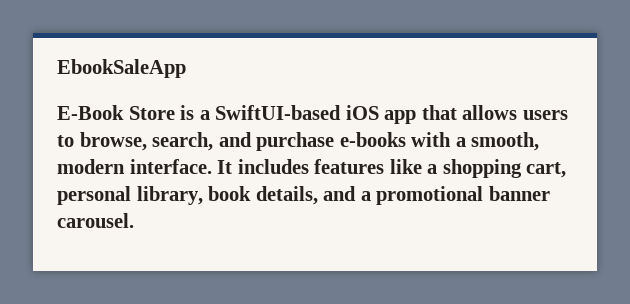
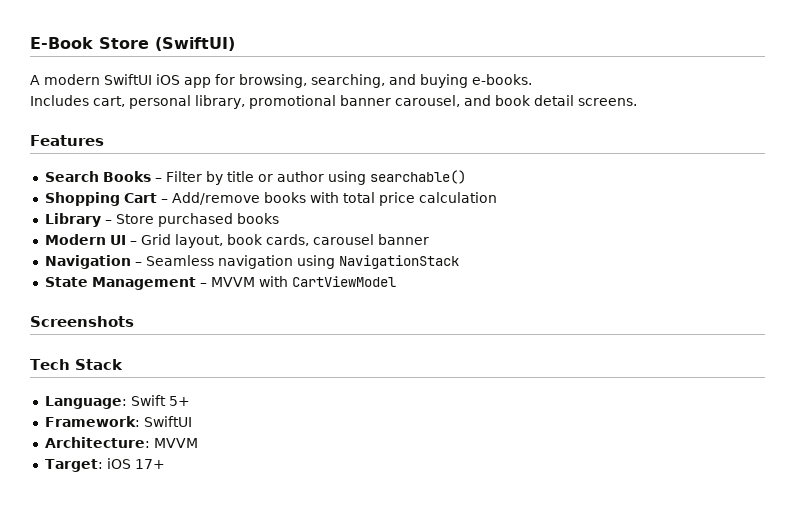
[57,59,186,78] EbookSaleApp // -> (30, 43) none
[180,105,568,124] [57,132,540,151] [57,159,567,178] [57,186,550,205] [57,213,134,228] is a SwiftUI-based iOS app that allows users to browse, search, and purchase e-books with a smooth, modern interface. It includes features like a shopping cart, personal library, book details, and a promotional banner carousel. -> [155,37,235,51] [30,74,532,88] [30,95,637,109] [30,135,104,146] [44,170,466,185] [44,192,497,206] [44,213,279,227] [44,234,429,248] [44,255,459,269] [44,276,396,290] [30,316,134,327] [30,359,123,370] [44,395,190,409] [44,416,192,427] [44,437,198,448] [44,458,165,472] (SwiftUI) // A modern SwiftUI iOS app for browsing, searching, and buying e-books. // Includes cart, personal library, promotional banner carousel, and book detail screens. // Features // Search Books – Filter by title or author using searchable() // Shopping Cart – Add/remove books with total price calculation // Library – Store purchased books // Modern UI – Grid layout, book cards, carousel banner // Navigation – Seamless navigation using NavigationStack // State Management – MVVM with CartViewModel // Screenshots // Tech Stack // Language: Swift 5+ // Framework: SwiftUI // Architecture: MVVM // Target: iOS 17+

